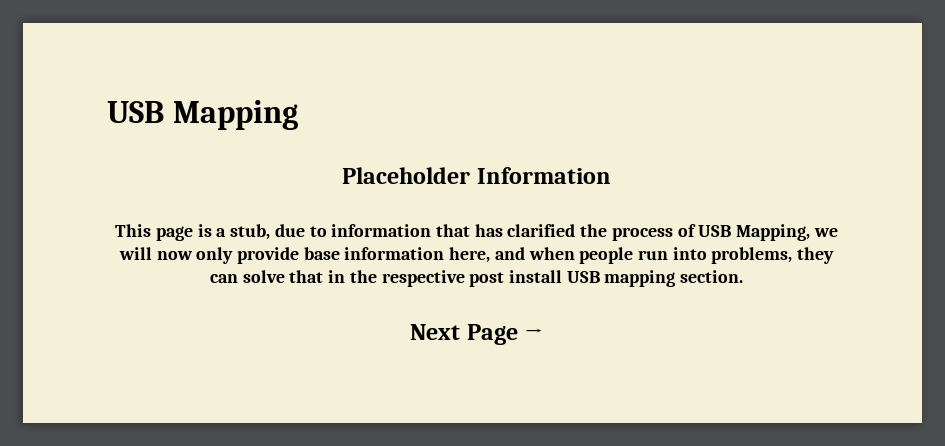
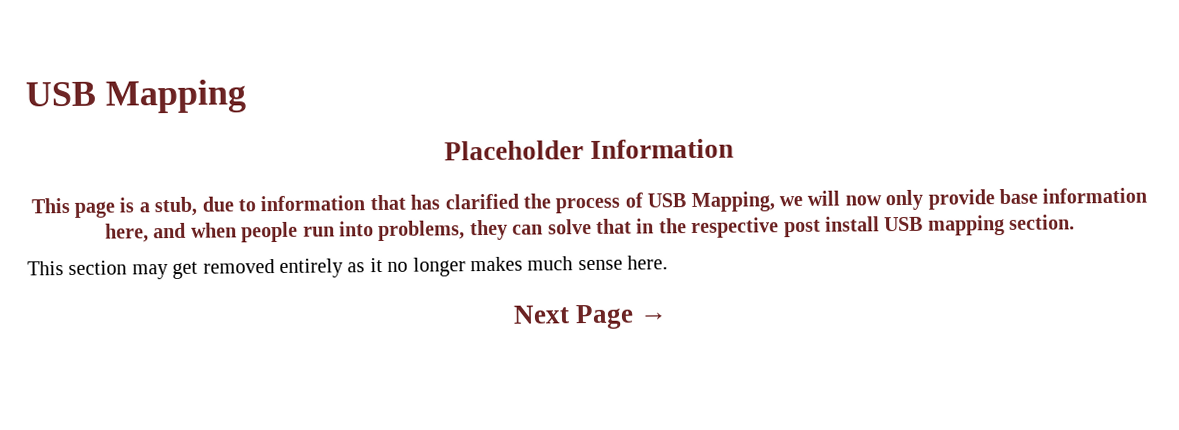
(744, 276) none -> [27,255,669,280] // This section may get removed entirely as it no longer makes much sense here.

